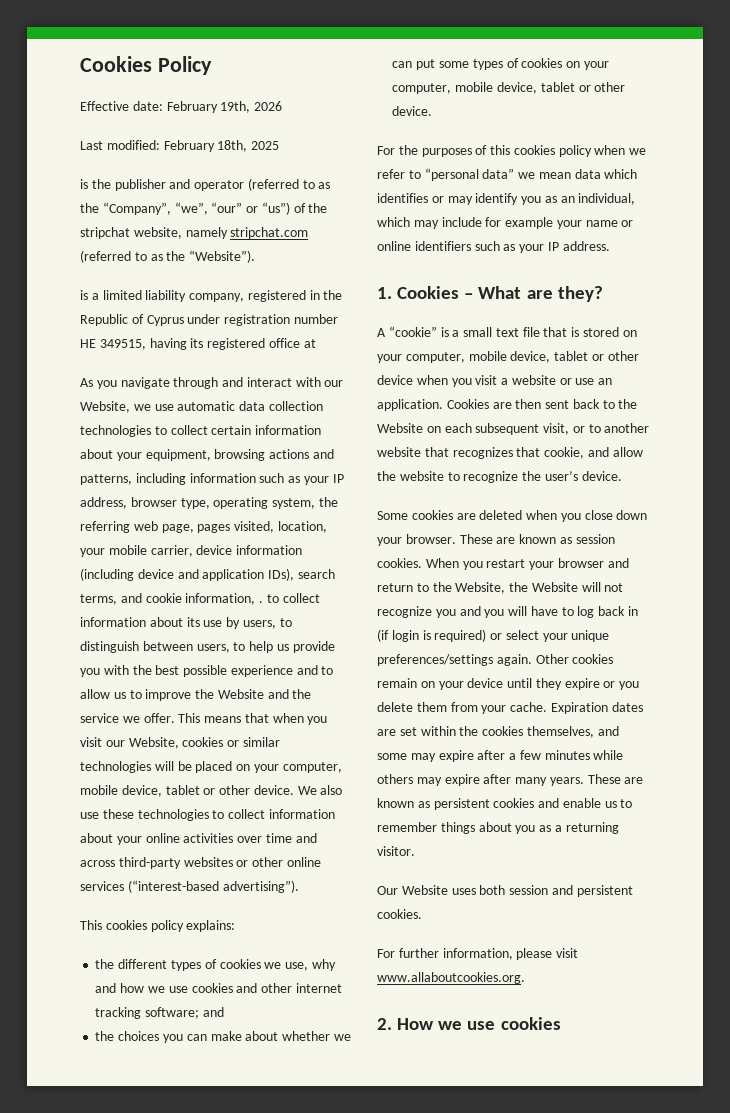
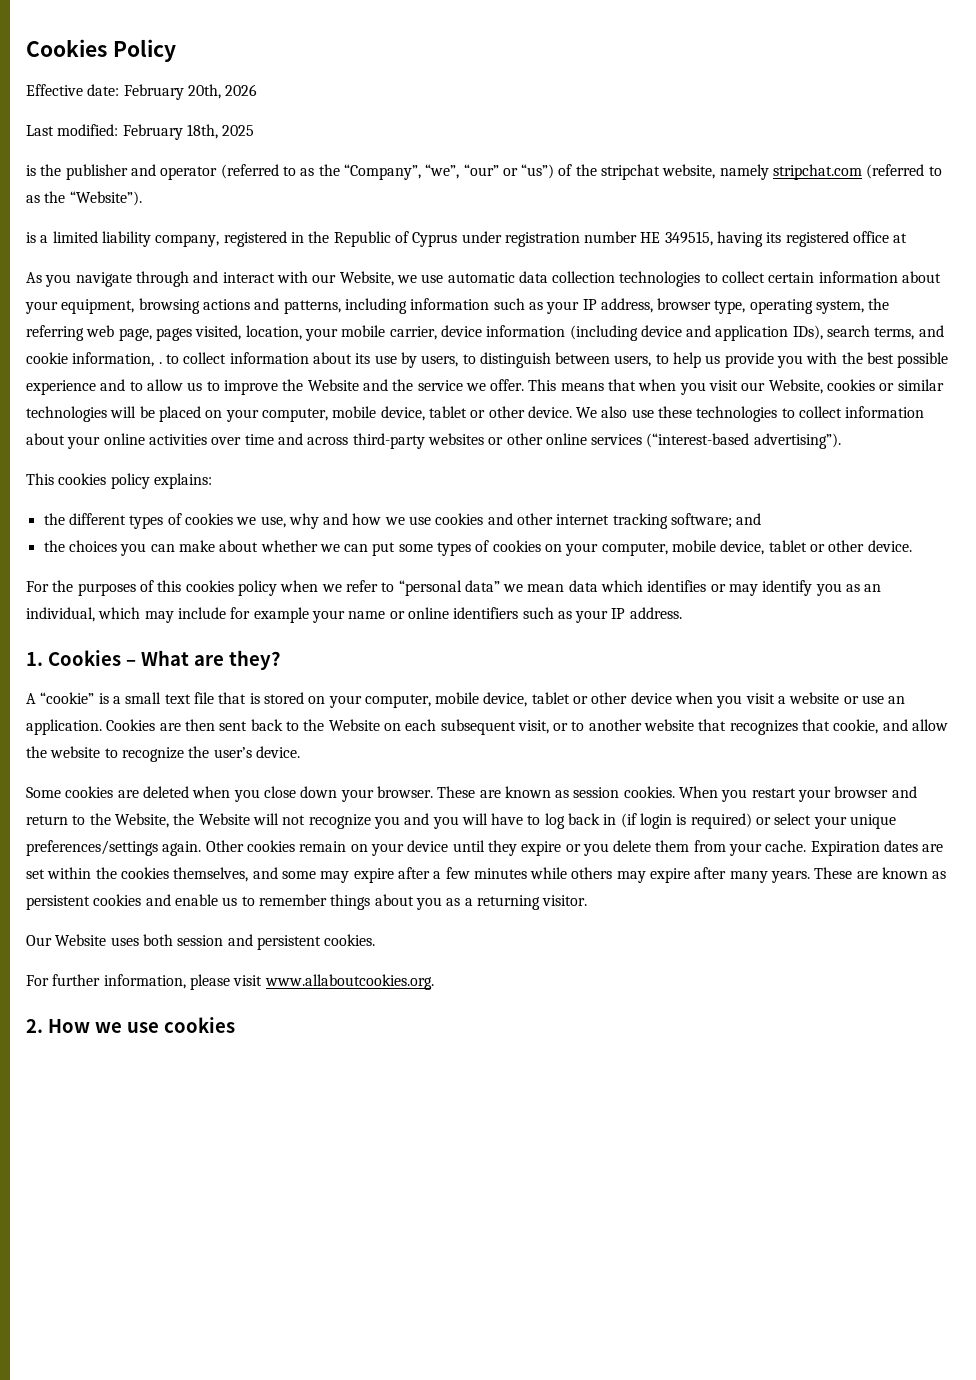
[220,101,251,113] 19th, -> [187,84,221,99] 20th,

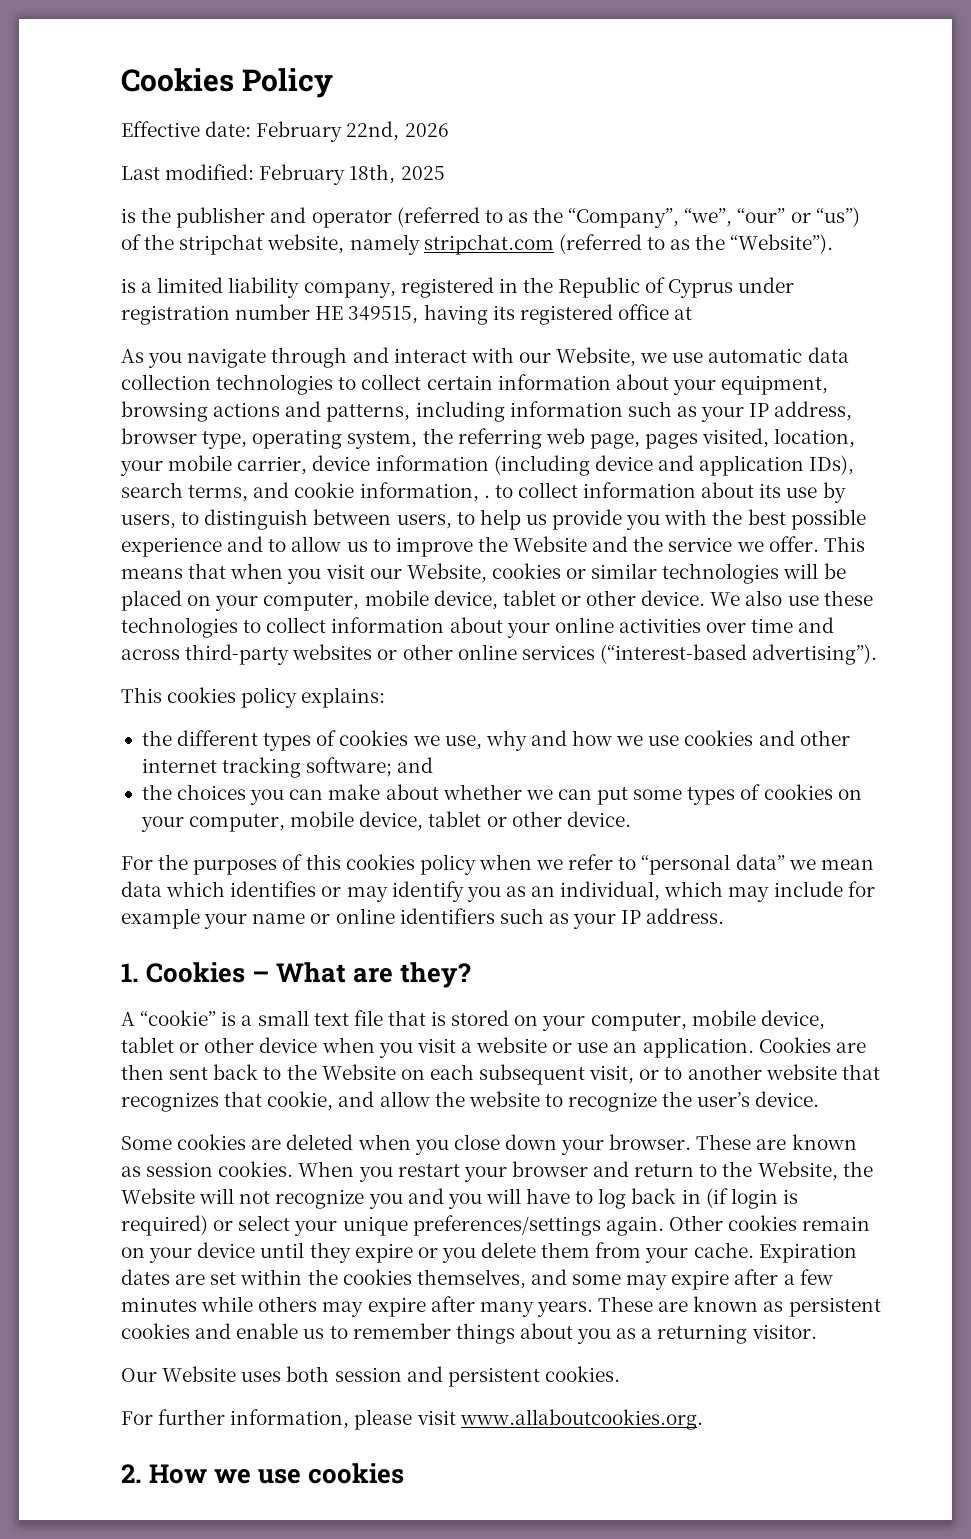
[187,84,221,99] 20th, -> [346,121,400,141] 22nd,

